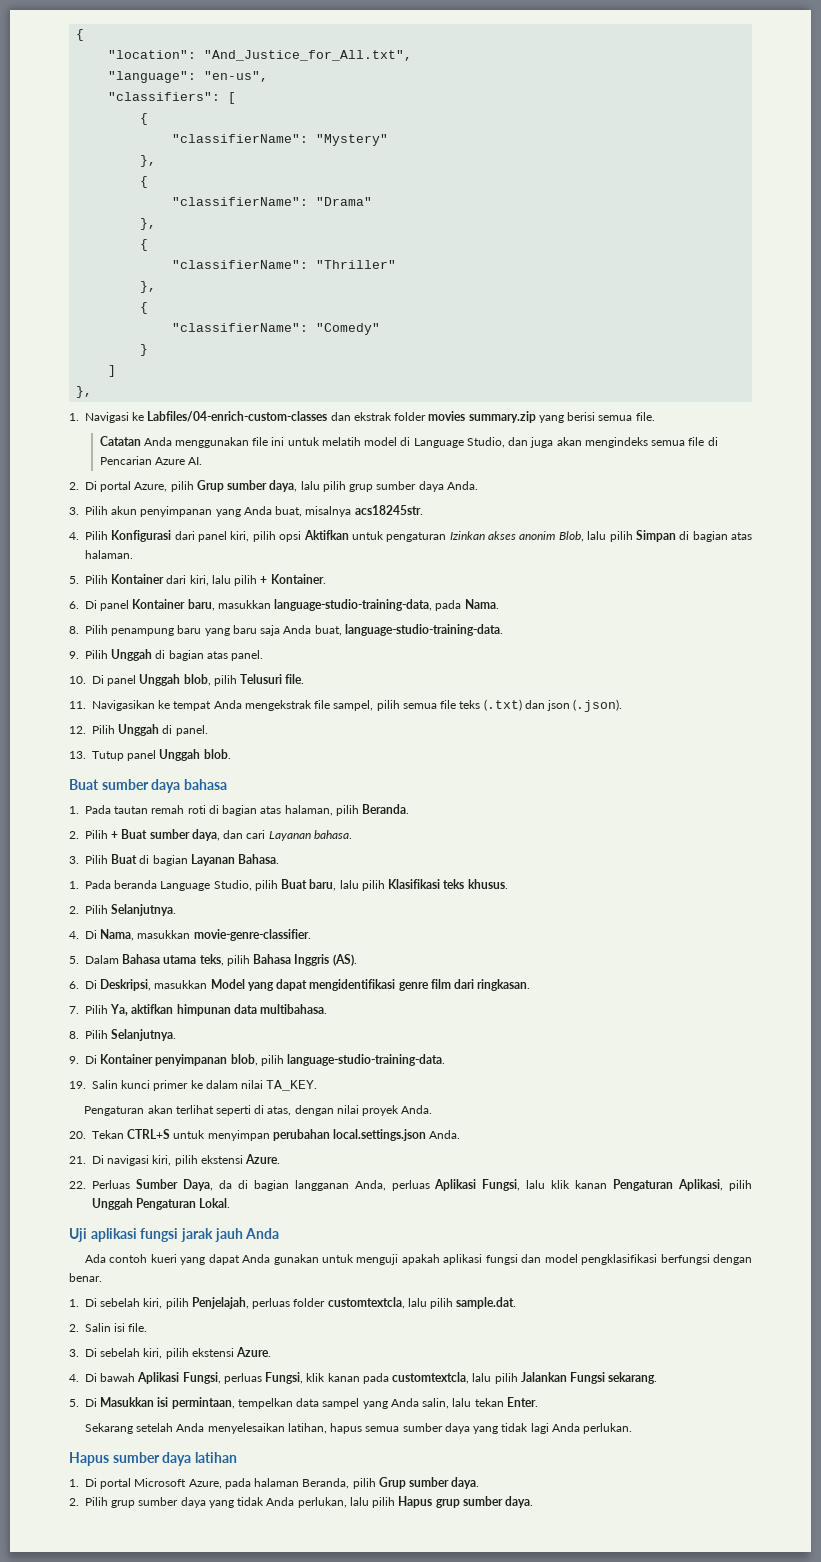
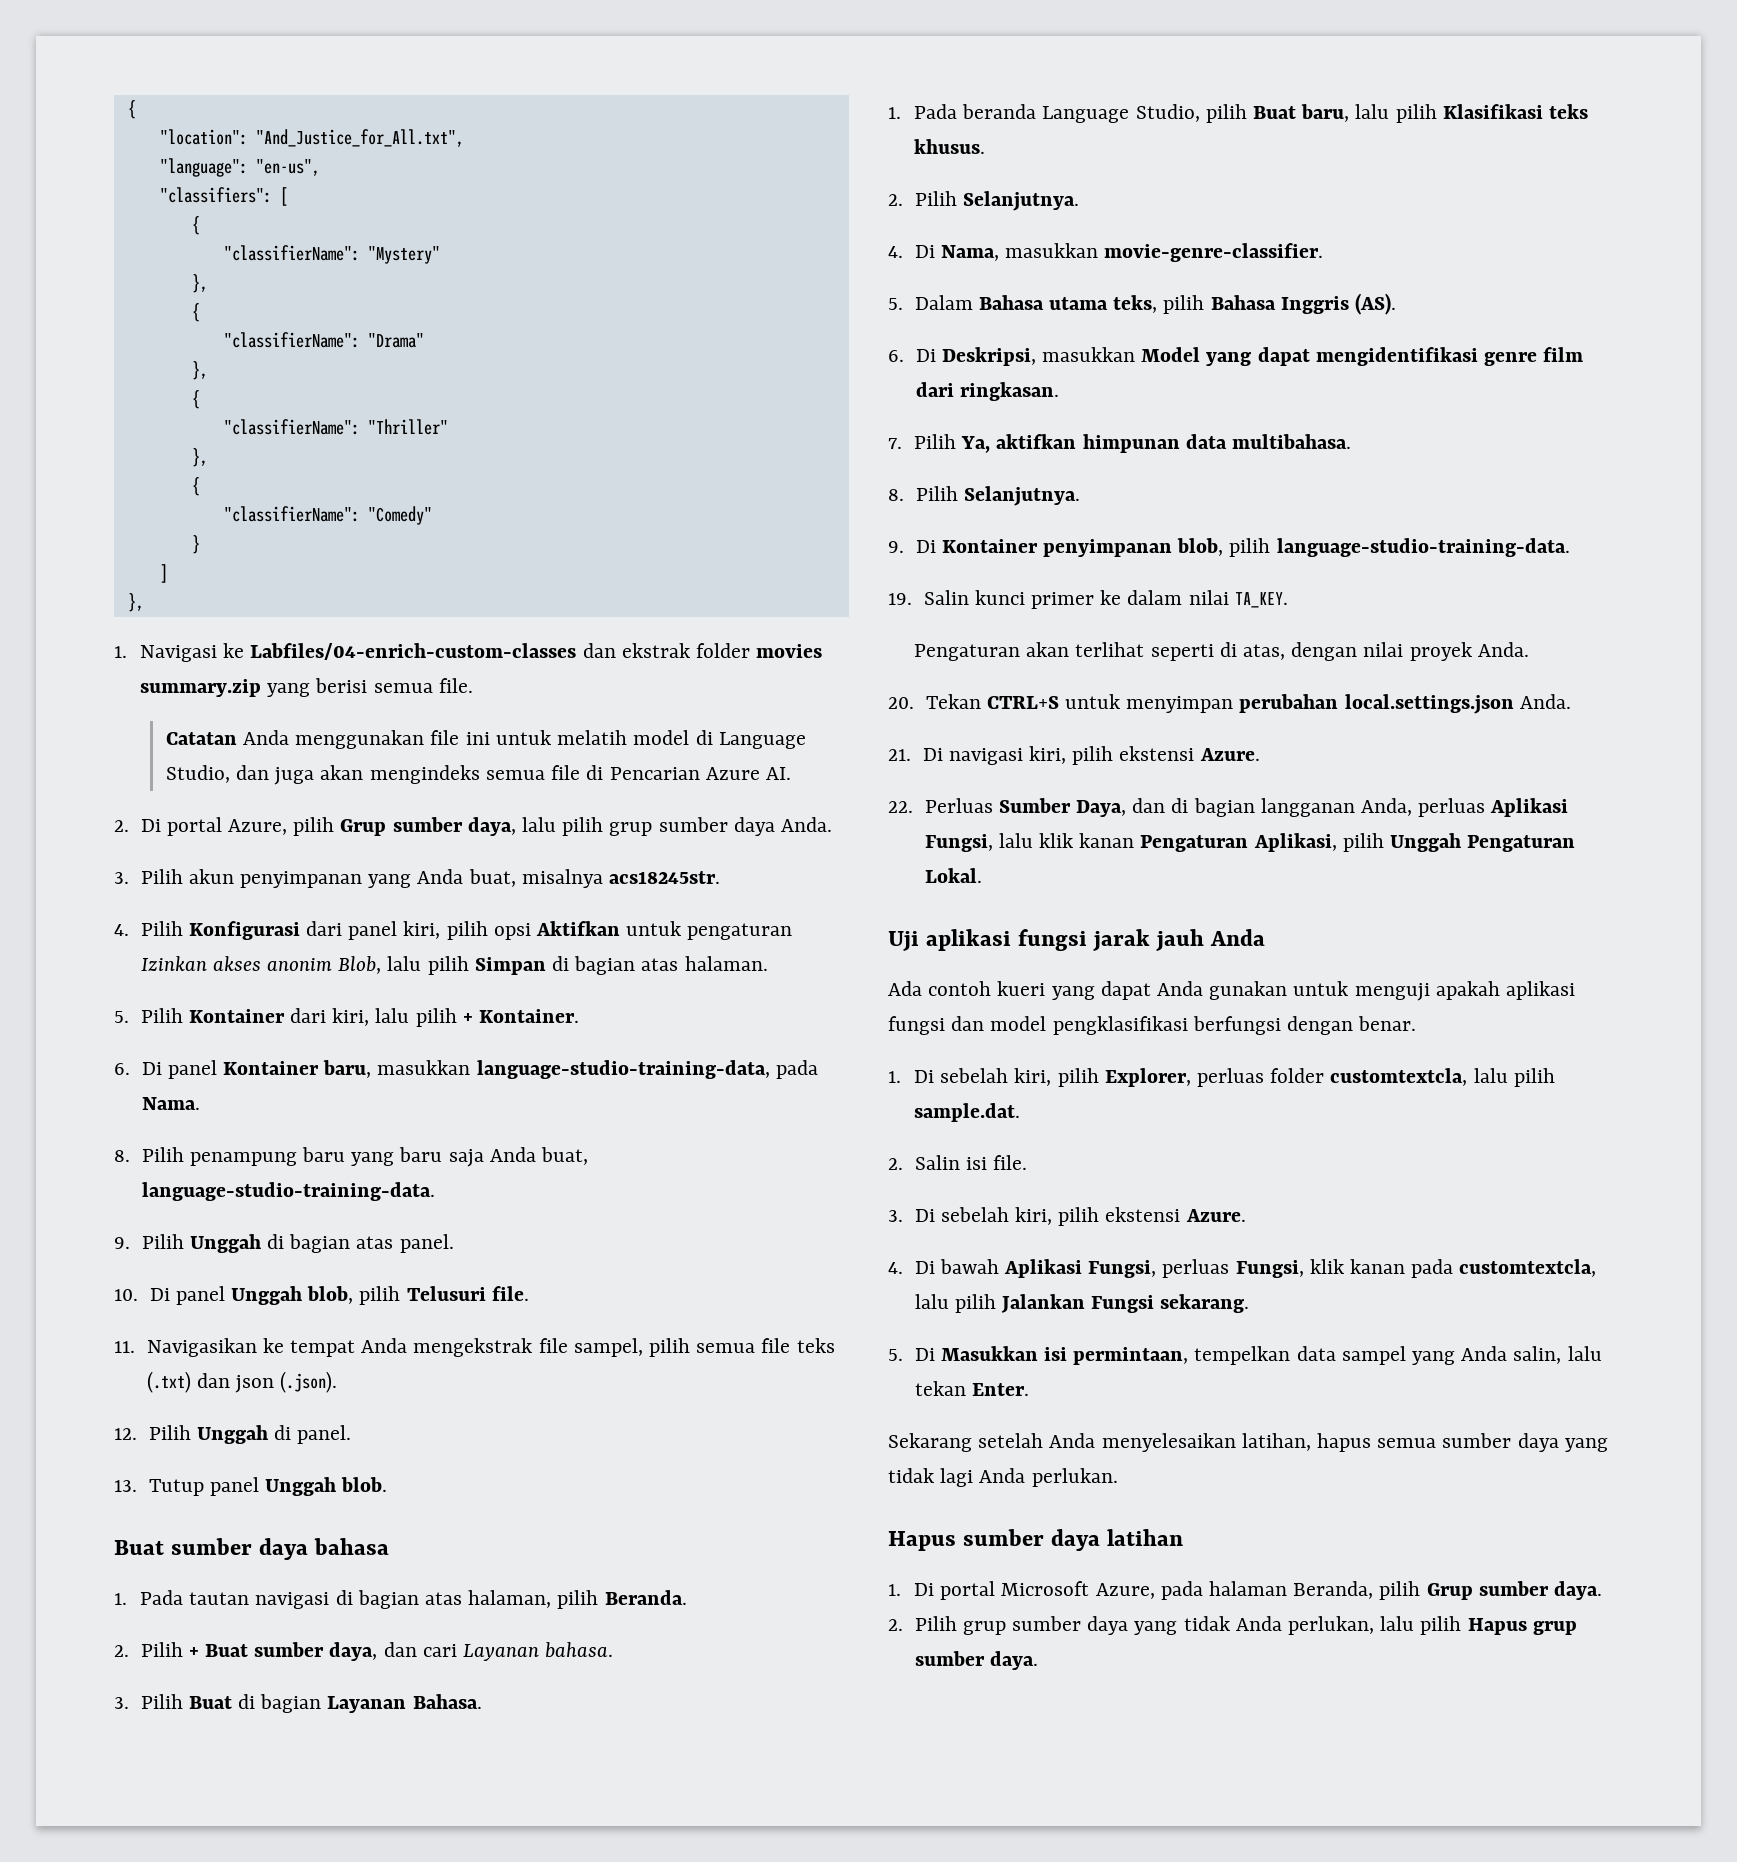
[151,805,206,814] remah roti -> [255,1592,330,1609] navigasi
[218,1180,232,1189] da -> [1132,798,1166,813] dan
[191,1297,249,1309] Penjelajah, -> [1104,1068,1191,1087] Explorer,

